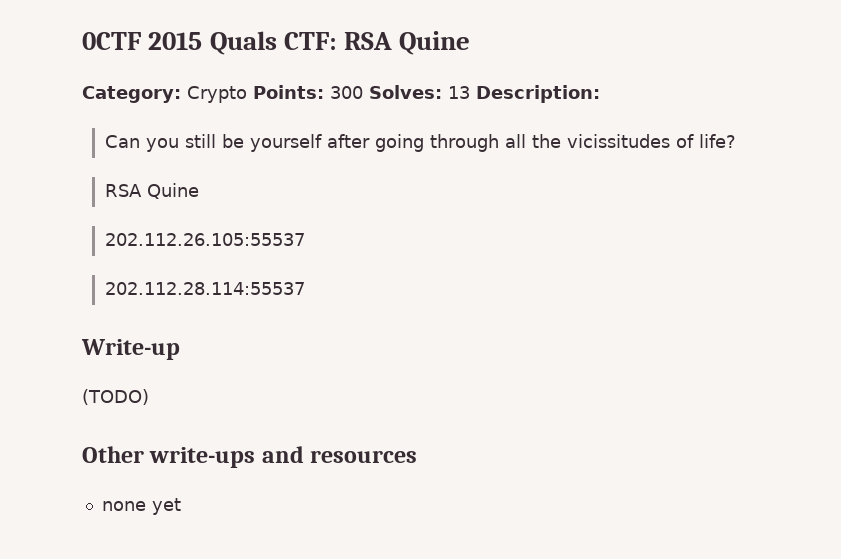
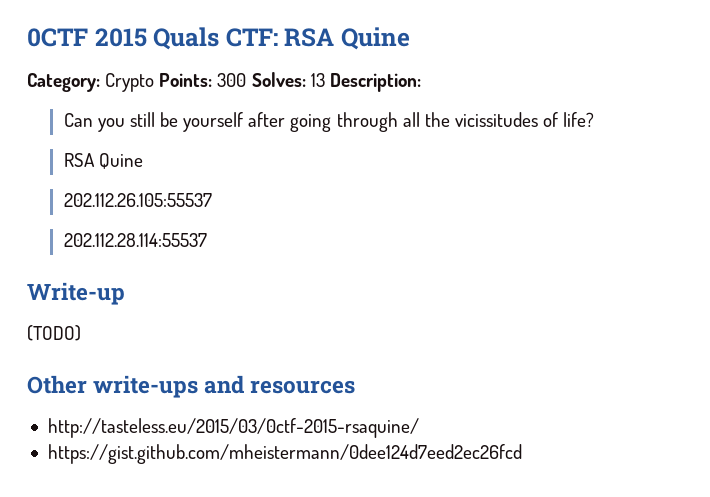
[101,498,181,515] none yet -> [47,418,419,438] [47,444,522,464] http://tasteless.eu/2015/03/0ctf-2015-rsaquine/ // https://gist.github.com/mheistermann/0dee124d7eed2ec26fcd

